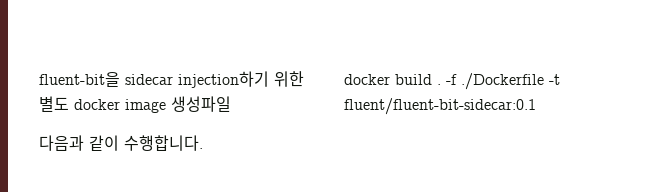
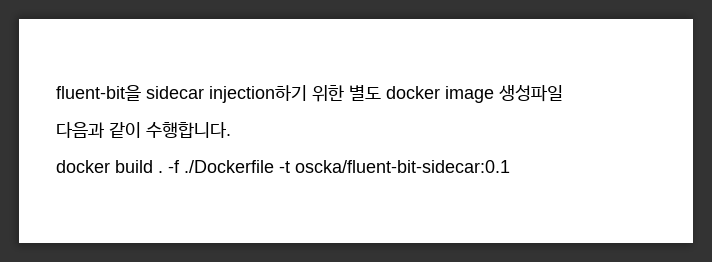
[344,98,536,115] fluent/fluent-bit-sidecar:0.1 -> [295,160,510,173] oscka/fluent-bit-sidecar:0.1

